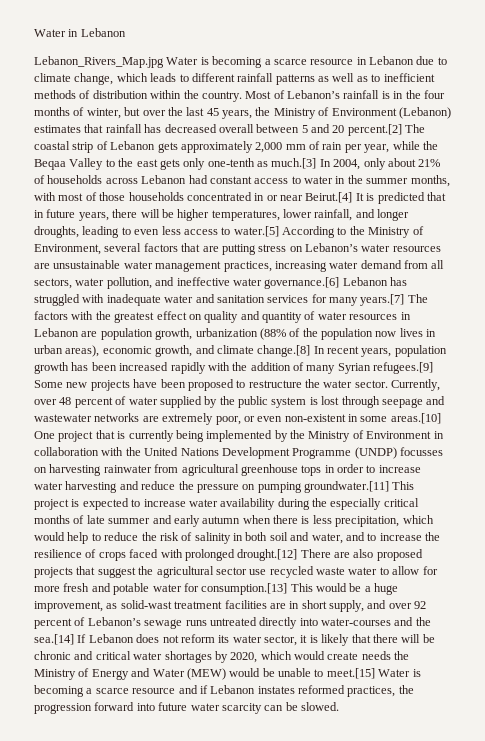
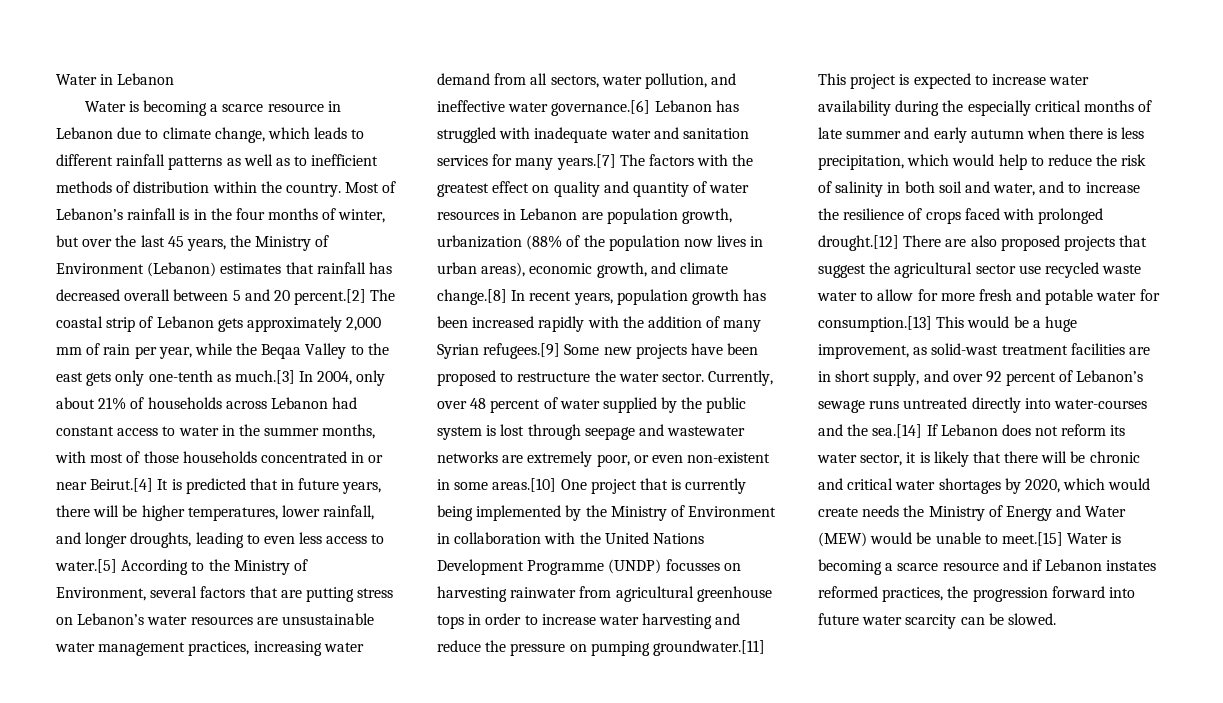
[34,56,164,68] Lebanon_Rivers_Map.jpg -> (175, 79) none

